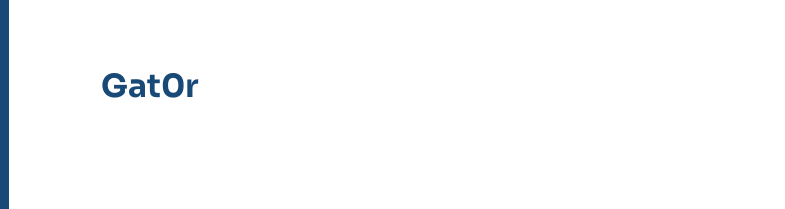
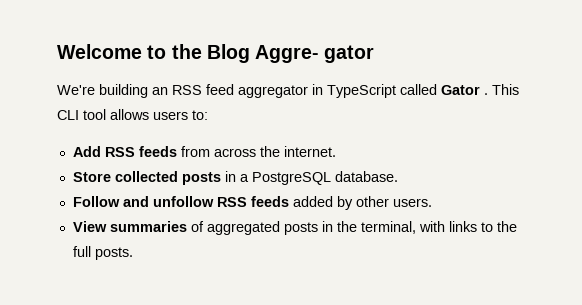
[101,72,199,98] Gat0r -> [57,44,375,63] [57,84,519,98] [57,109,208,120] [72,146,336,157] [72,171,398,185] [72,196,432,210] [72,221,517,235] [72,246,133,260] Welcome to the Blog Aggre- gator // We're building an RSS feed aggregator in TypeScript called Gator . This CLI tool allows users to: // Add RSS feeds from across the internet. // Store collected posts in a PostgreSQL database. // Follow and unfollow RSS feeds added by other users. // View summaries of aggregated posts in the terminal, with links to the full posts.

